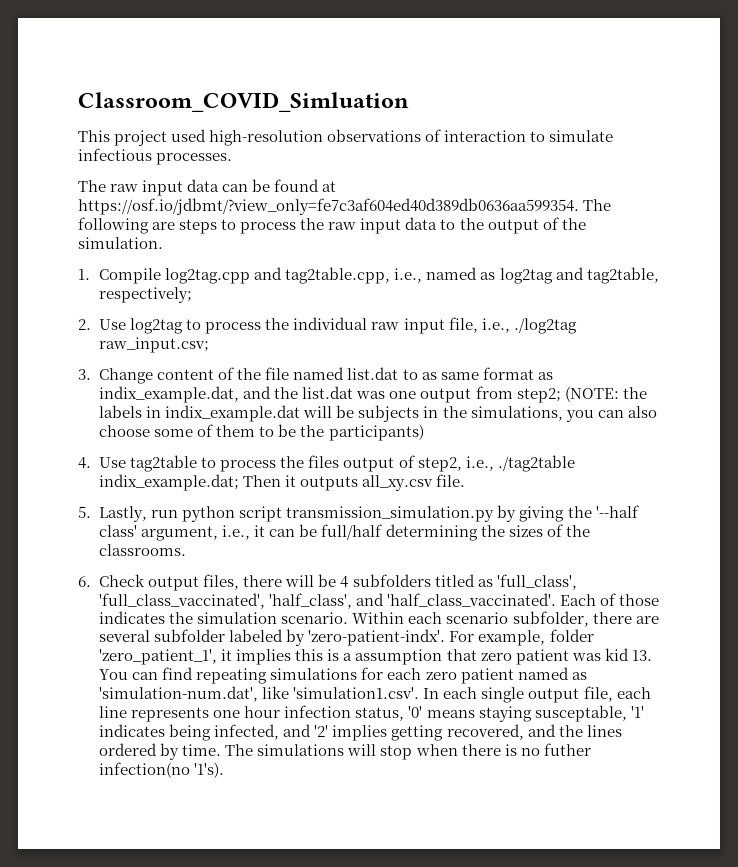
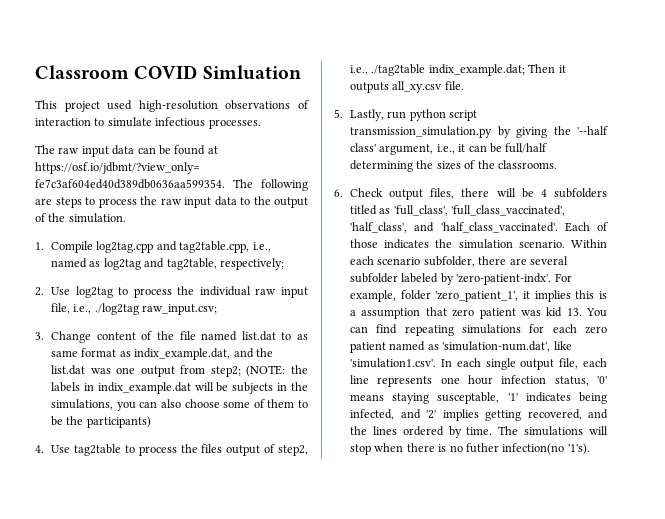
[78,92,409,112] Classroom_COVID_Simluation -> [35,65,301,80] Classroom COVID Simluation

